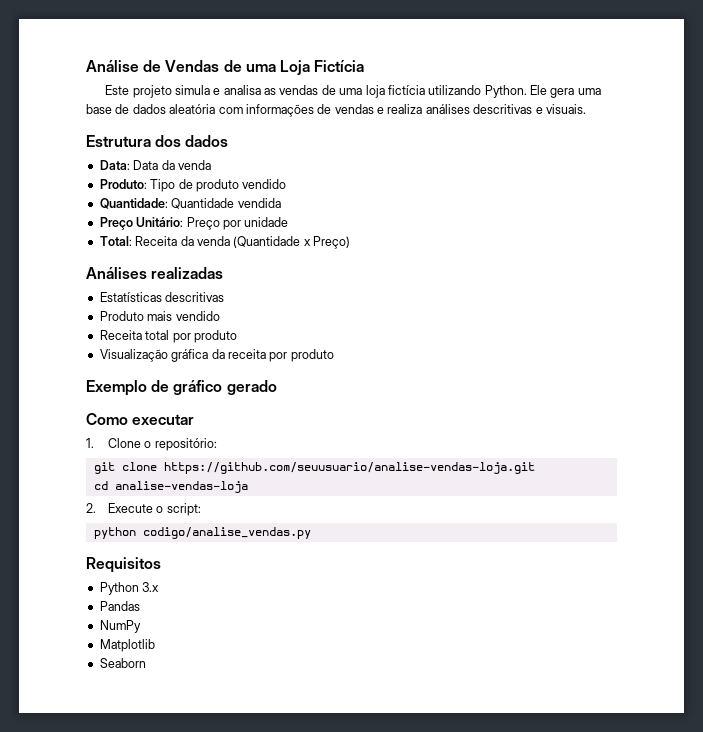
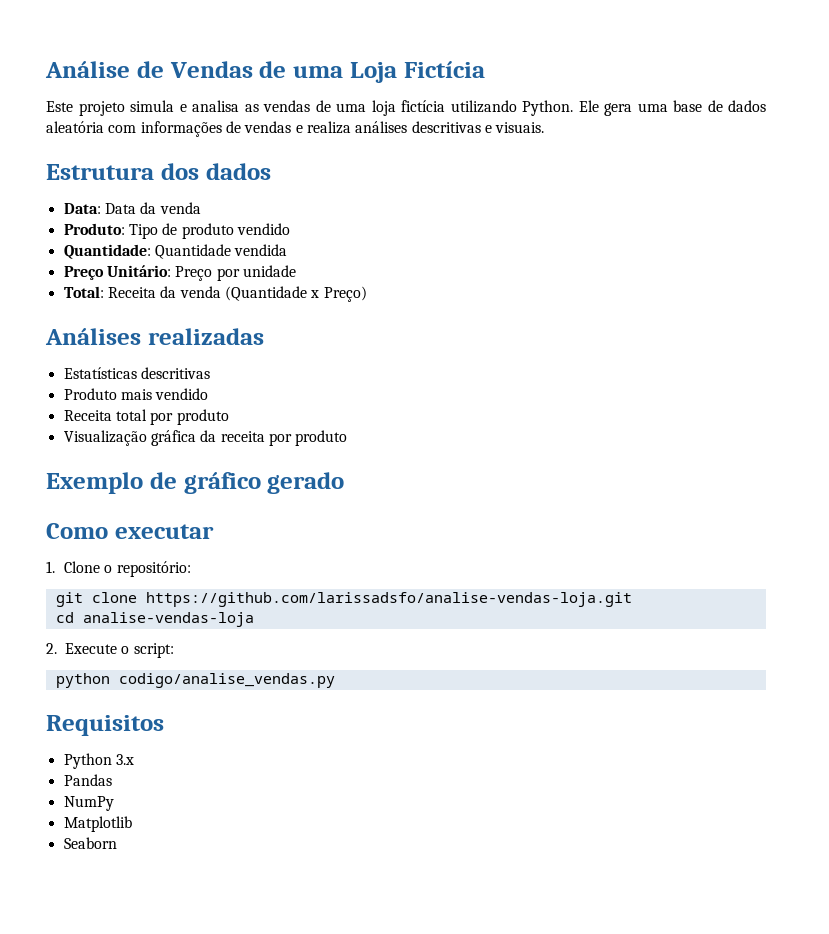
[163,462,535,474] https://github.com/seuusuario/analise-vendas-loja.git -> [145,592,632,607] https://github.com/larissadsfo/analise-vendas-loja.git

